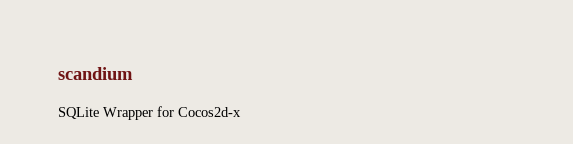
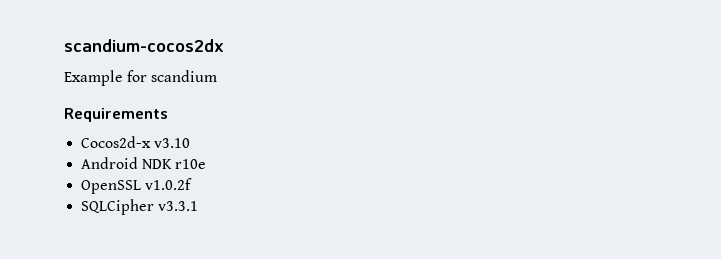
[58,67,133,80] [58,106,241,120] scandium // SQLite Wrapper for Cocos2d-x -> [64,39,224,52] [64,70,218,86] [64,108,168,122] [81,136,191,148] [81,157,207,169] [81,178,193,194] [81,199,199,215] scandium-cocos2dx // Example for scandium // Requirements // Cocos2d-x v3.10 // Android NDK r10e // OpenSSL v1.0.2f // SQLCipher v3.3.1

